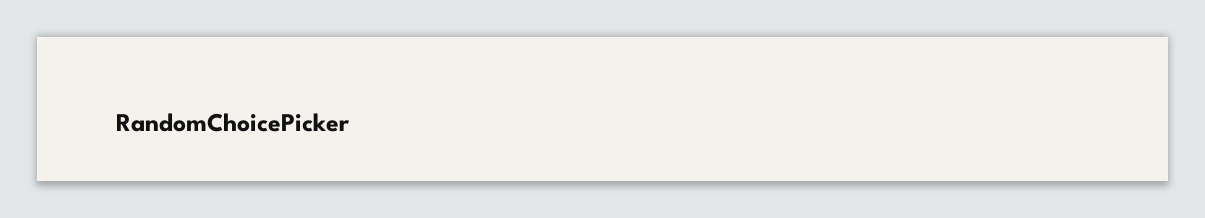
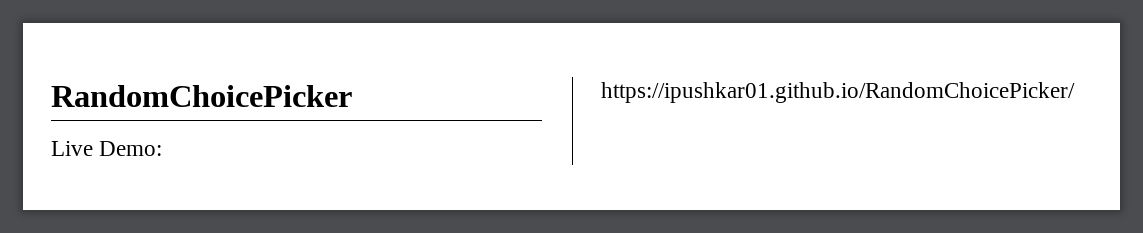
(350, 122) none -> [51,141,163,156] [601,82,1075,103] // Live Demo: https://ipushkar01.github.io/RandomChoicePicker/

